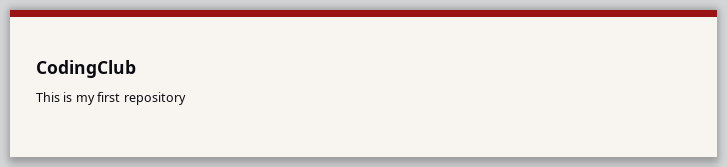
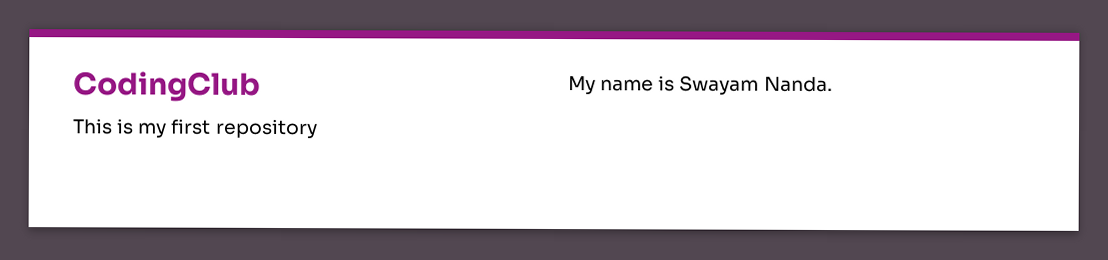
(186, 98) none -> [568,75,833,95] // My name is Swayam Nanda.

